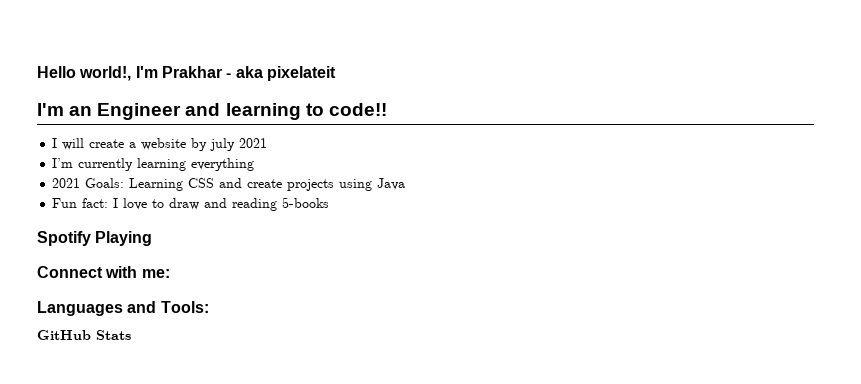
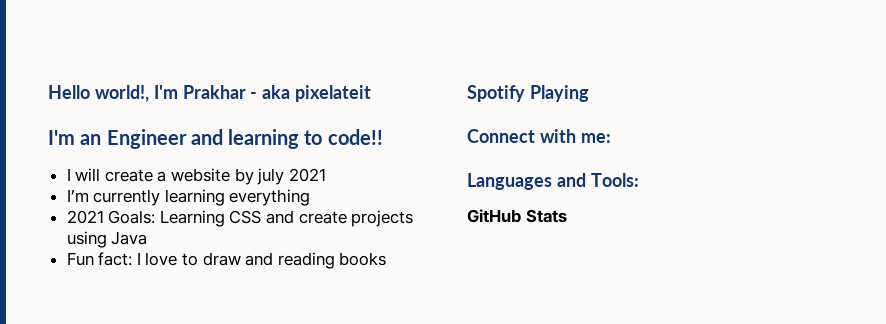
[282,197,330,208] 5-books -> [339,252,387,266] books

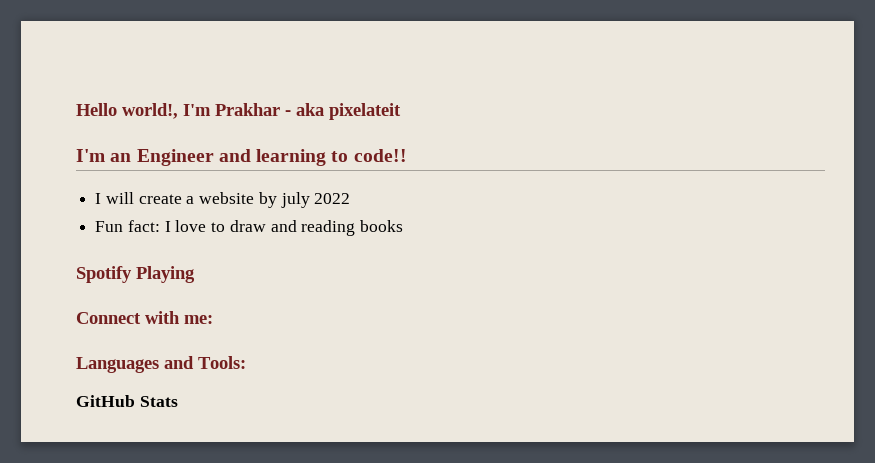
[288,168,326,182] [66,189,311,206] [66,210,414,227] [66,231,148,248] 2021 // I’m currently learning everything // 2021 Goals: Learning CSS and create projects using Java -> [314,193,351,204] 2022

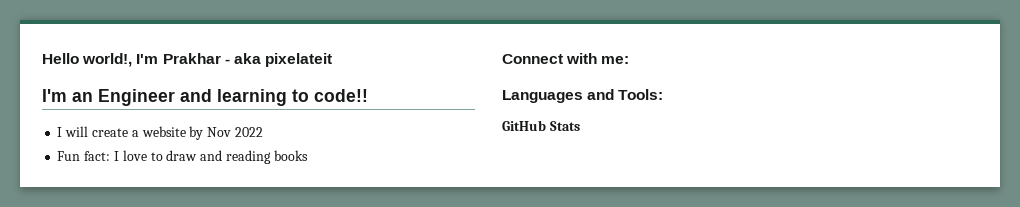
[280,192,310,208] july -> [207,127,232,137] Nov
[76,266,195,283] // Spotify Playing -> (308, 155) none

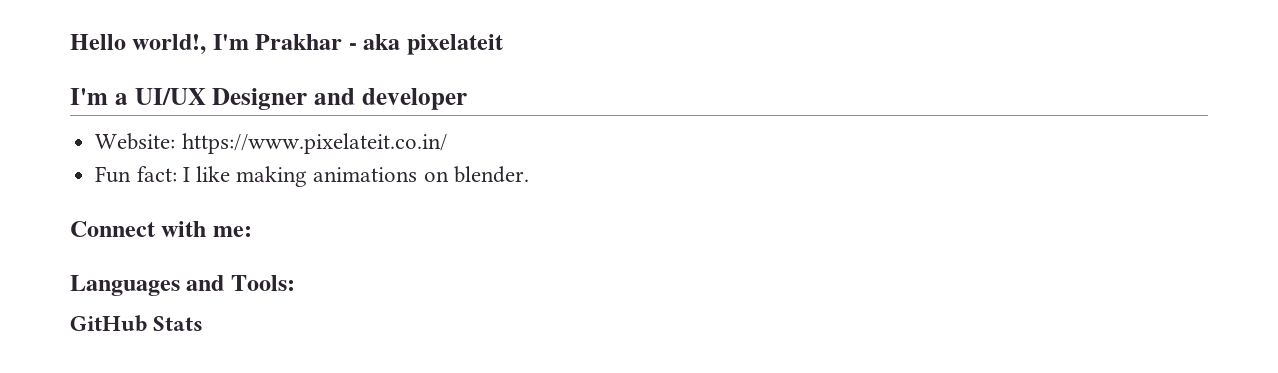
[72,89,368,106] [57,126,263,140] [57,150,308,164] an Engineer and learning to code!! // I will create a website by Nov 2022 // Fun fact: I love to draw and reading books -> [114,88,467,110] [95,133,447,154] [95,166,529,187] a UI/UX Designer and developer // Website: https://www.pixelateit.co.in/ // Fun fact: I like making animations on blender.

